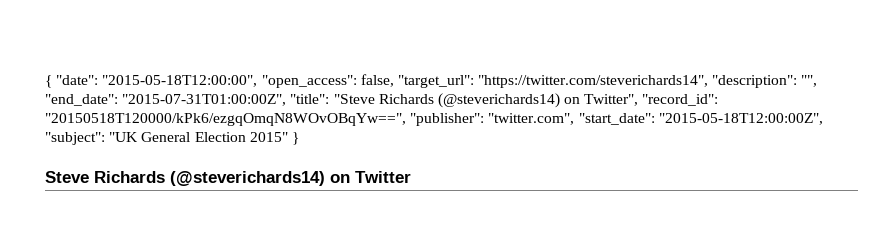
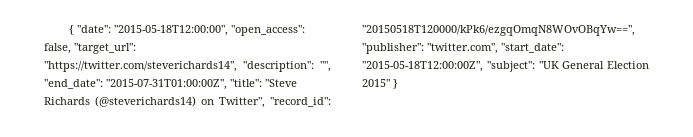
[45,171,411,186] // Steve Richards (@steverichards14) on Twitter -> (398, 84) none

